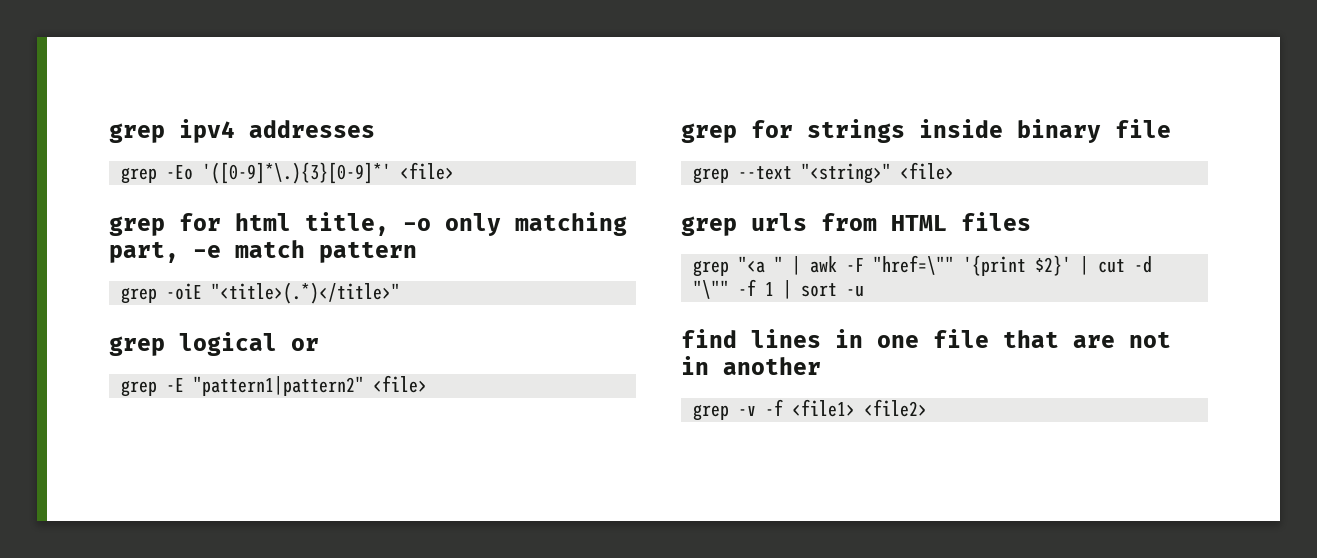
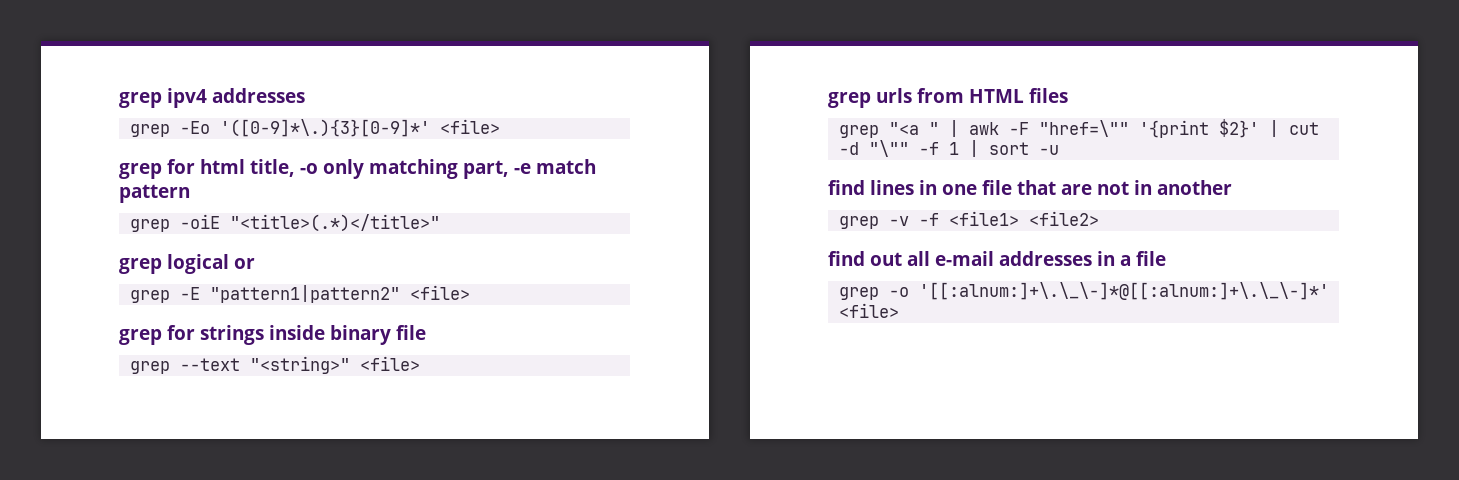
(927, 408) none -> [828,251,1166,266] [838,282,1329,300] [838,303,899,318] // find out all e-mail addresses in a file // grep -o '[[:alnum:]+\.\_\-]*@[[:alnum:]+\.\_\-]*' <file>

